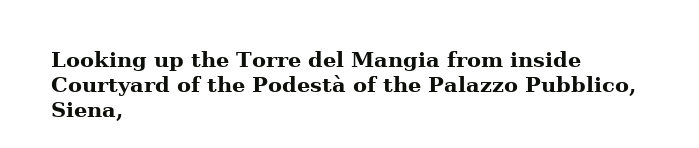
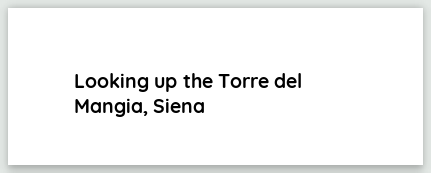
[350,51,581,71] [51,75,636,96] [51,102,123,121] Mangia from inside Courtyard of the Podestà of the Palazzo Pubblico, Siena, -> [74,98,206,117] Mangia, Siena

